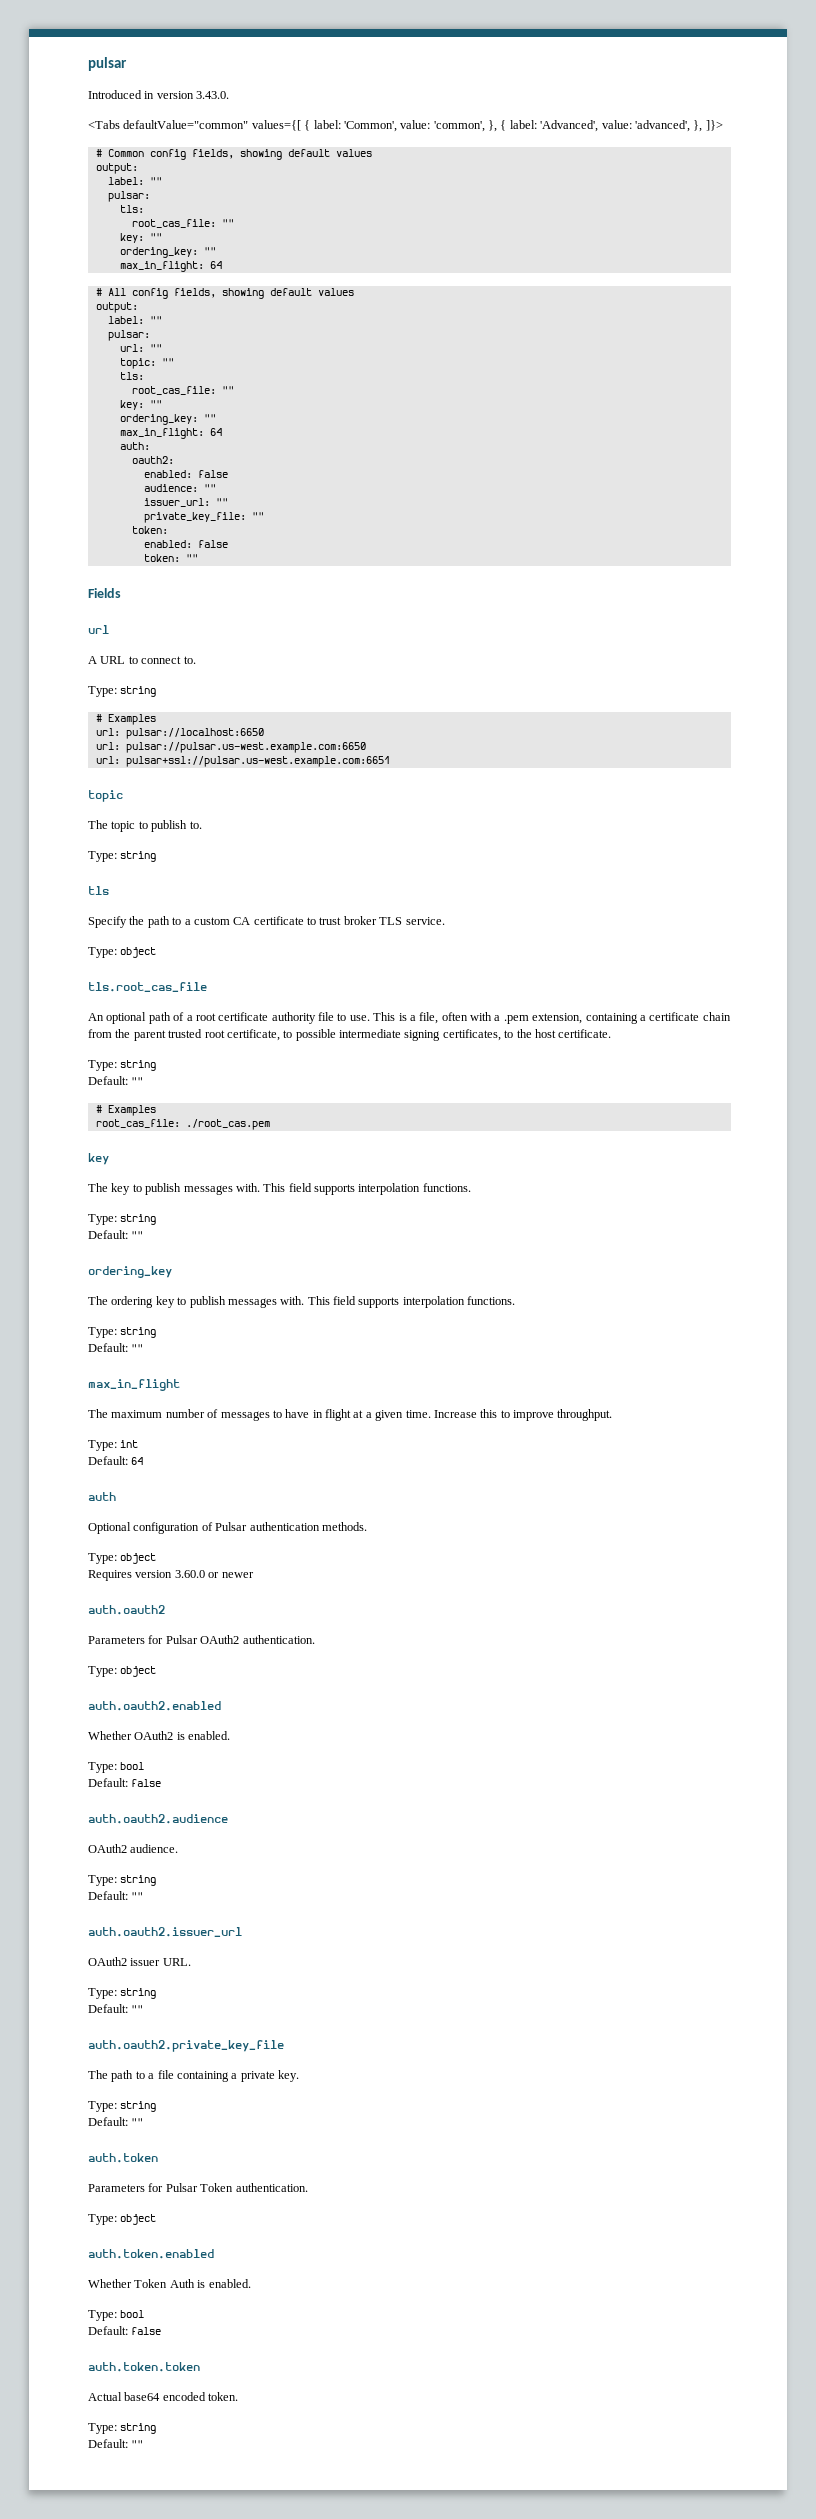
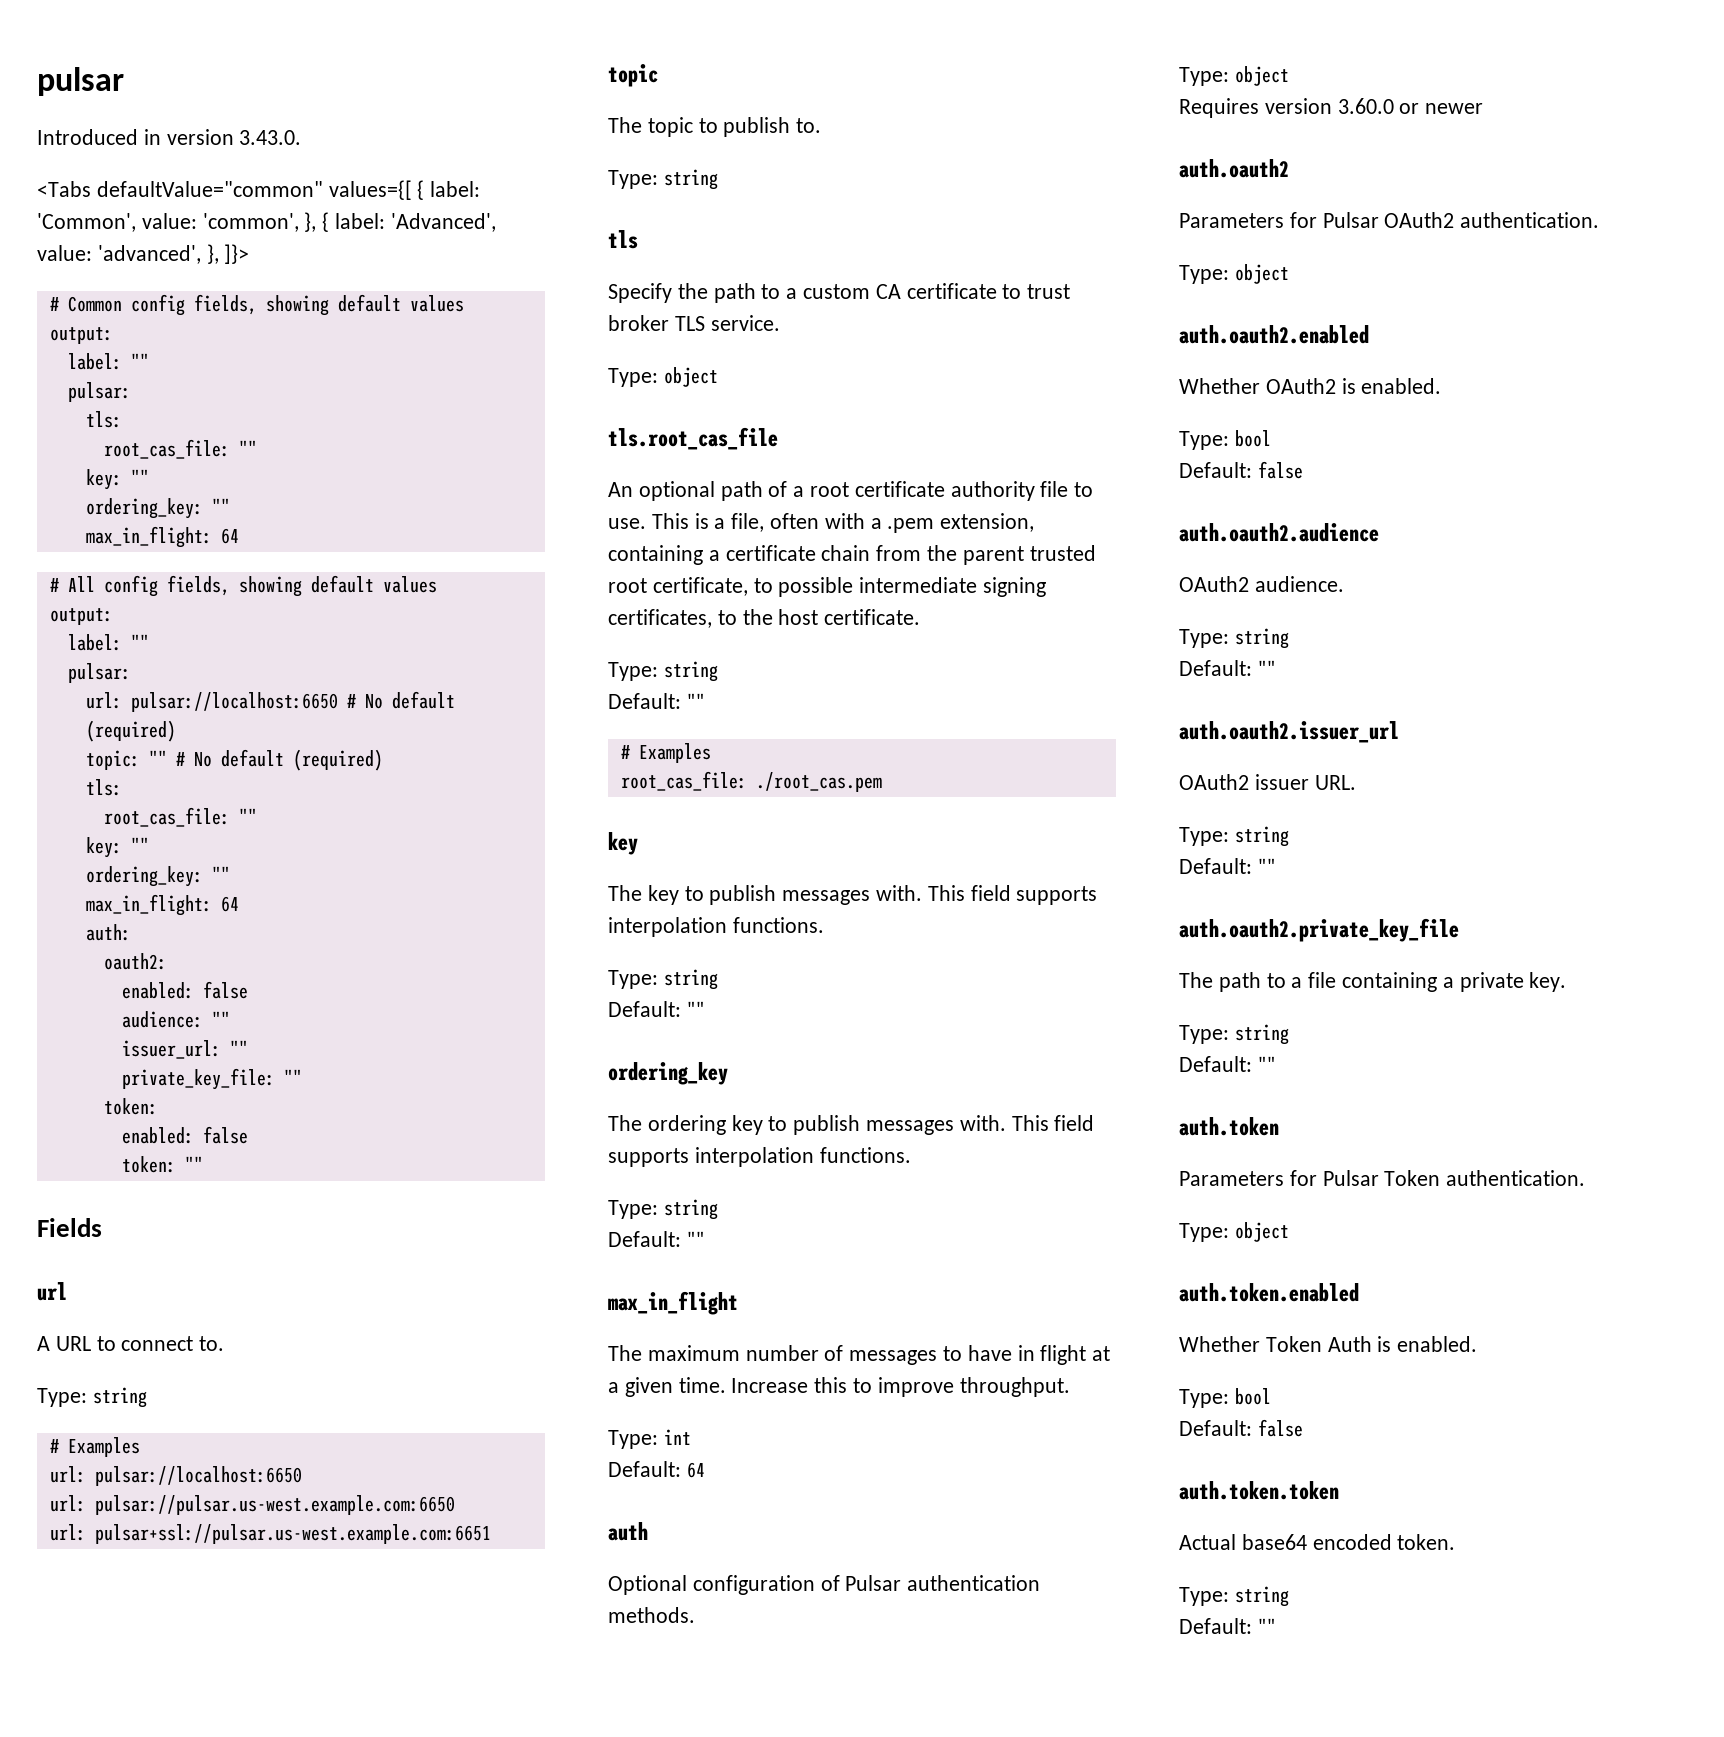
[149,344,162,352] [119,358,174,369] "" // topic: "" -> [130,691,455,712] [85,720,176,742] [85,749,383,771] pulsar://localhost:6650 # No default (required) // topic: "" # No default (required)

